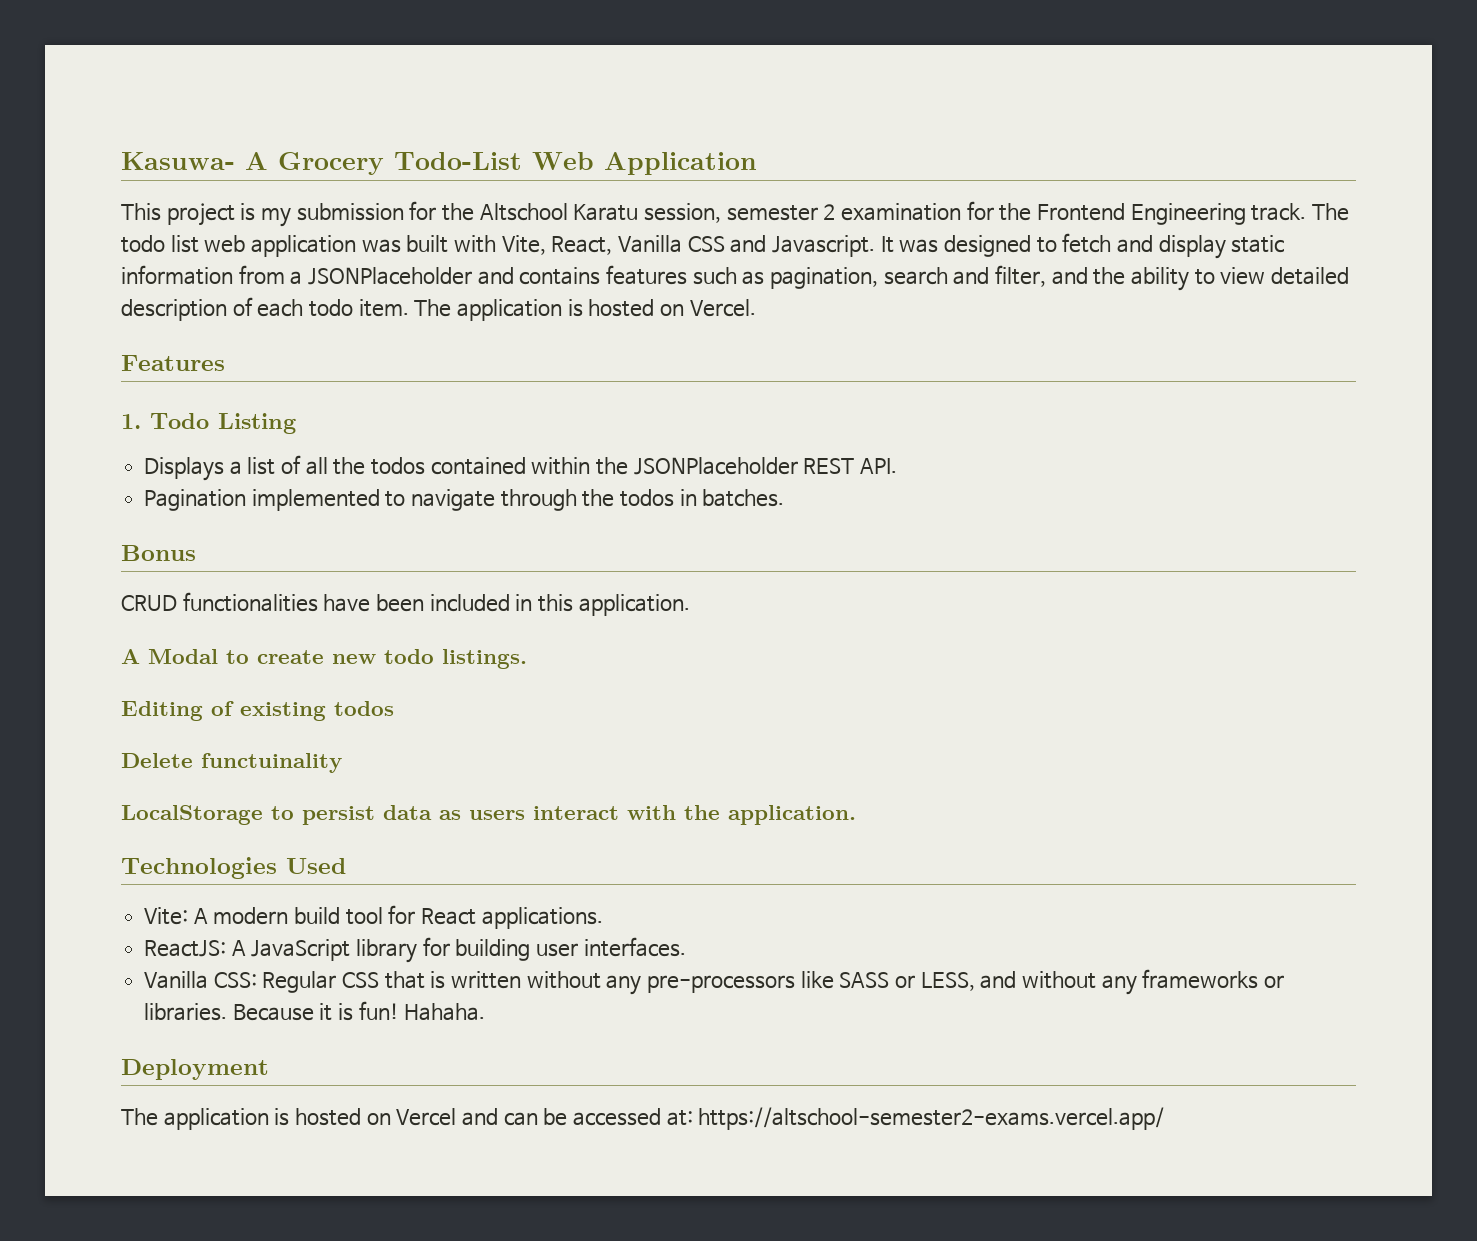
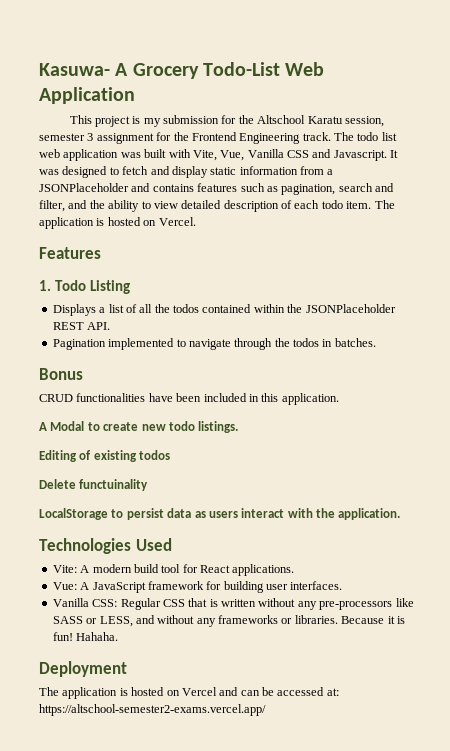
[823,203,962,221] 2 examination -> [87,133,154,144] 3 assignment
[551,236,613,255] React, -> [220,150,245,161] Vue,
[144,940,227,957] ReactJS: -> [52,582,77,590] Vue:
[356,939,418,963] library -> [147,581,204,590] framework

